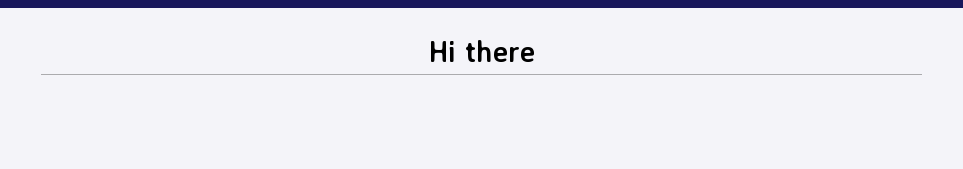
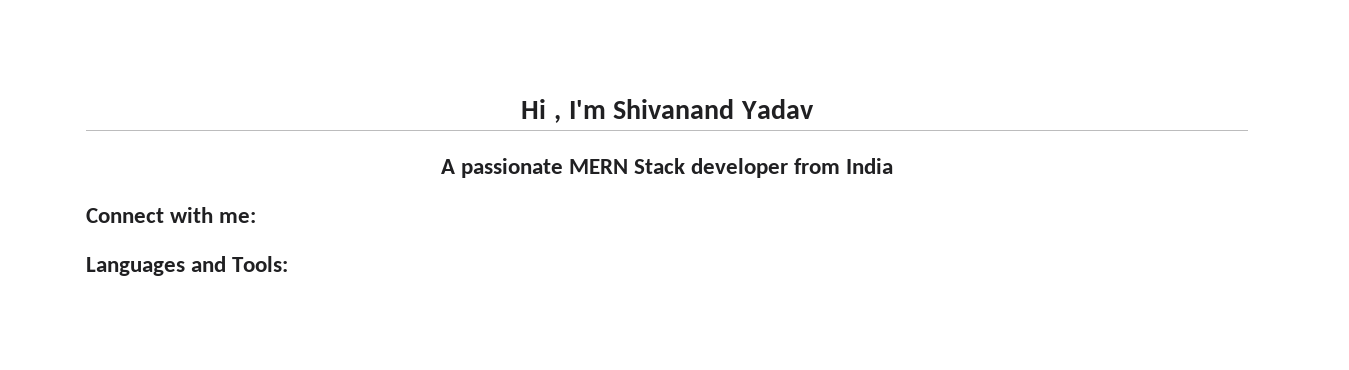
[464,40,535,62] there -> [553,99,814,123] [440,158,894,178] [86,207,257,223] [86,256,289,276] , I'm Shivanand Yadav // A passionate MERN Stack developer from India // Connect with me: // Languages and Tools:

